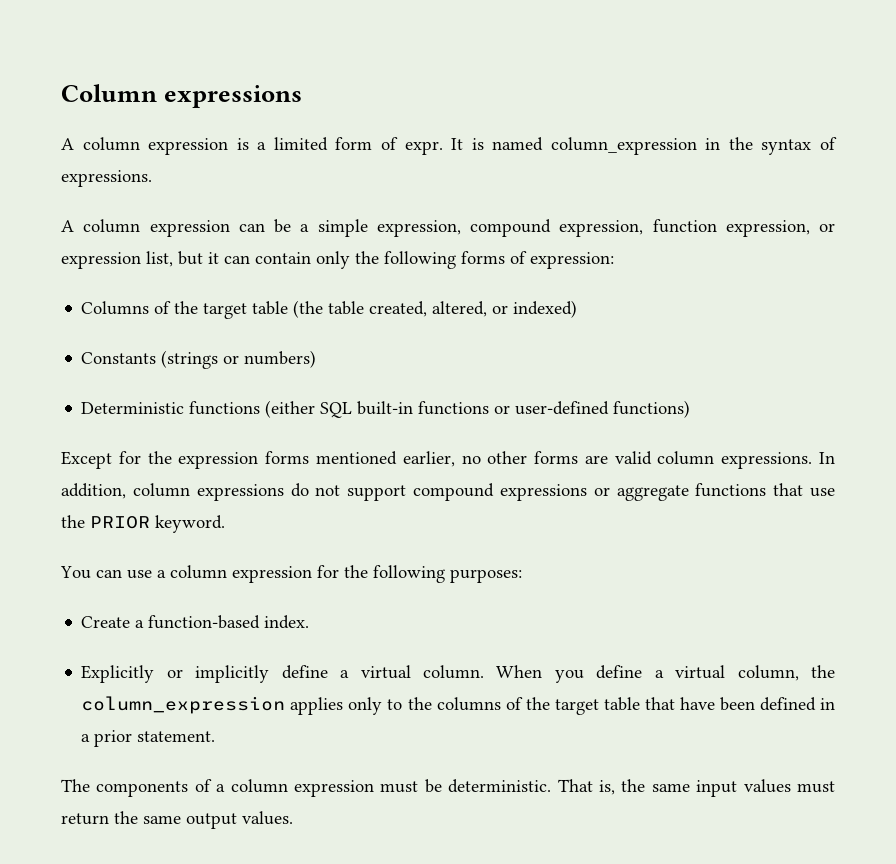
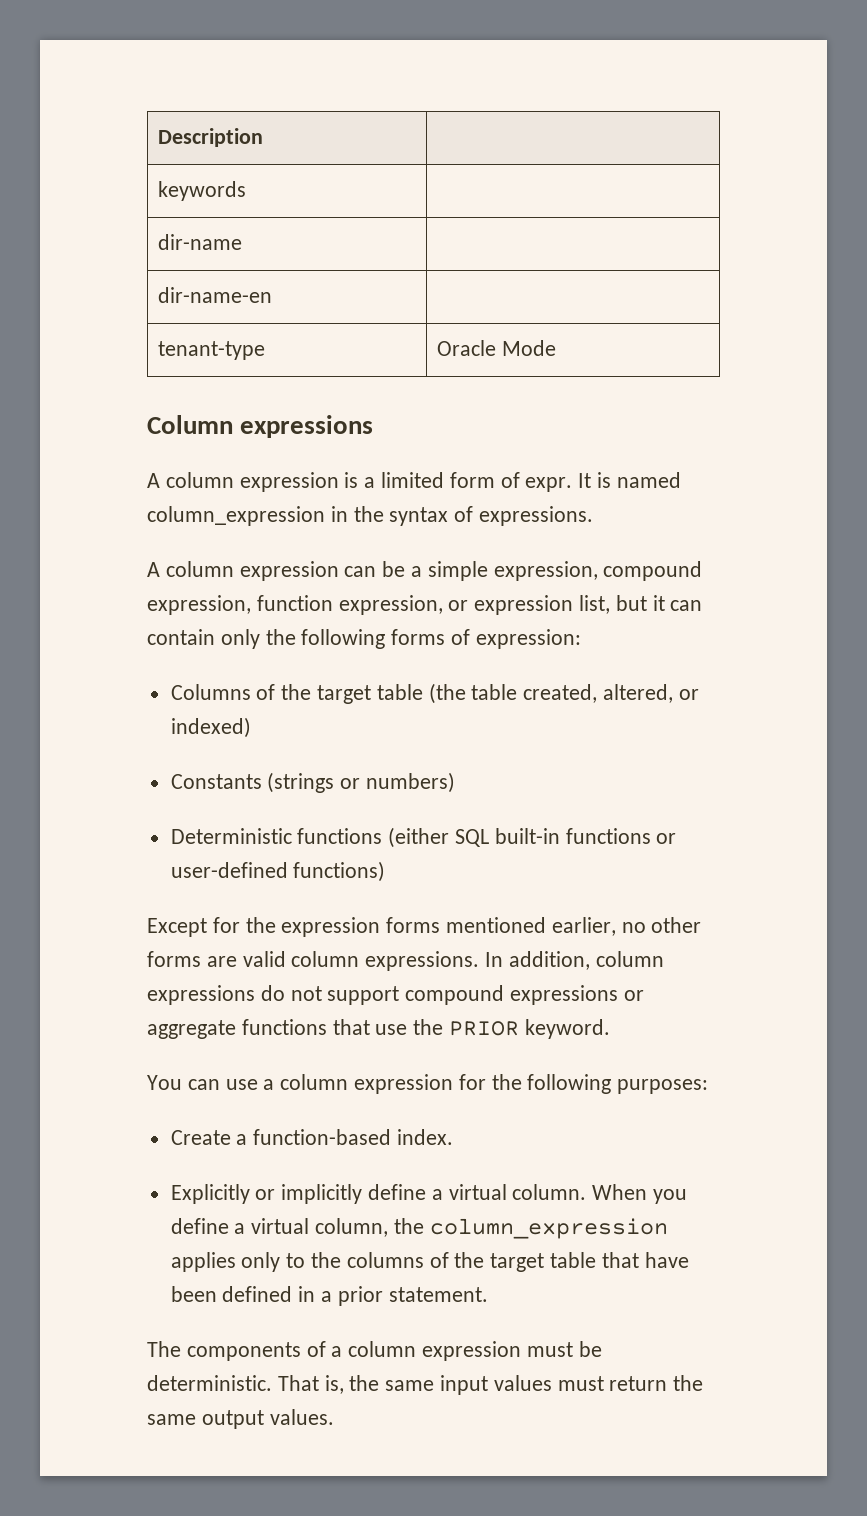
(61, 93) none -> [157,128,263,147] [157,181,246,201] [157,234,242,250] [157,287,272,303] [157,341,265,360] [436,340,556,356] Description | // keywords | // dir-name | // dir-name-en | // tenant-type | Oracle Mode //

